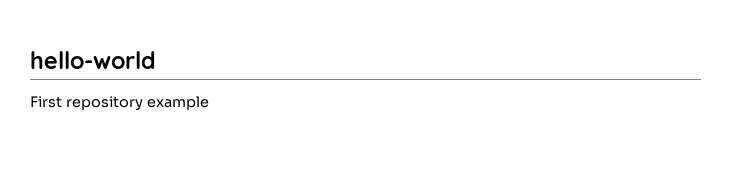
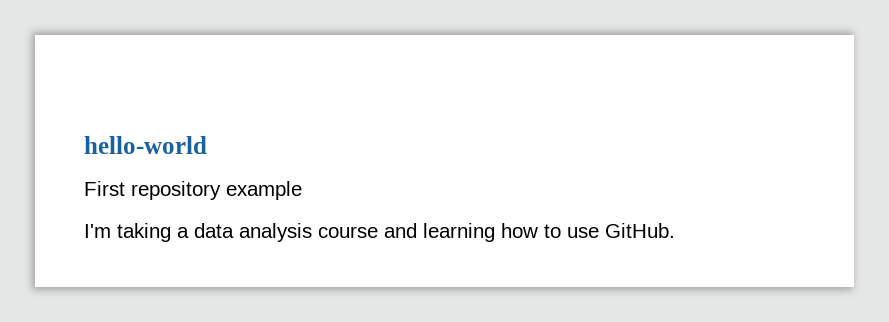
(209, 103) none -> [84,223,675,242] // I'm taking a data analysis course and learning how to use GitHub.

